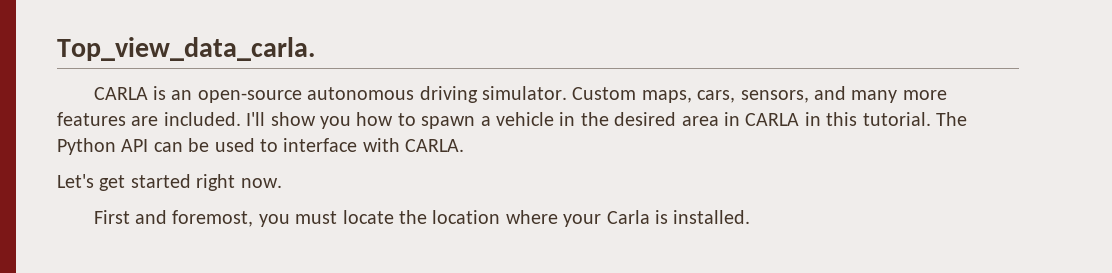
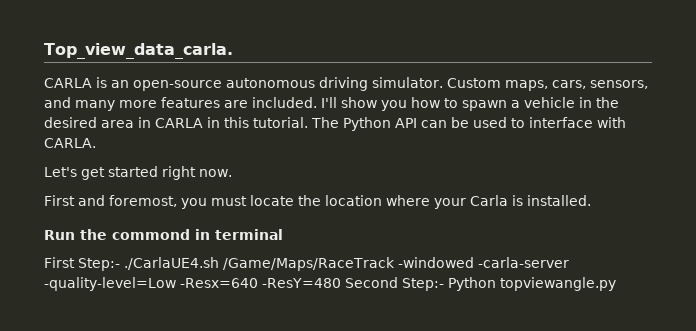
(751, 217) none -> [44,229,283,240] [44,257,569,271] [44,277,616,291] // Run the commond in terminal // First Step:- ./CarlaUE4.sh /Game/Maps/RaceTrack -windowed -carla-server -quality-level=Low -Resx=640 -ResY=480 Second Step:- Python topviewangle.py

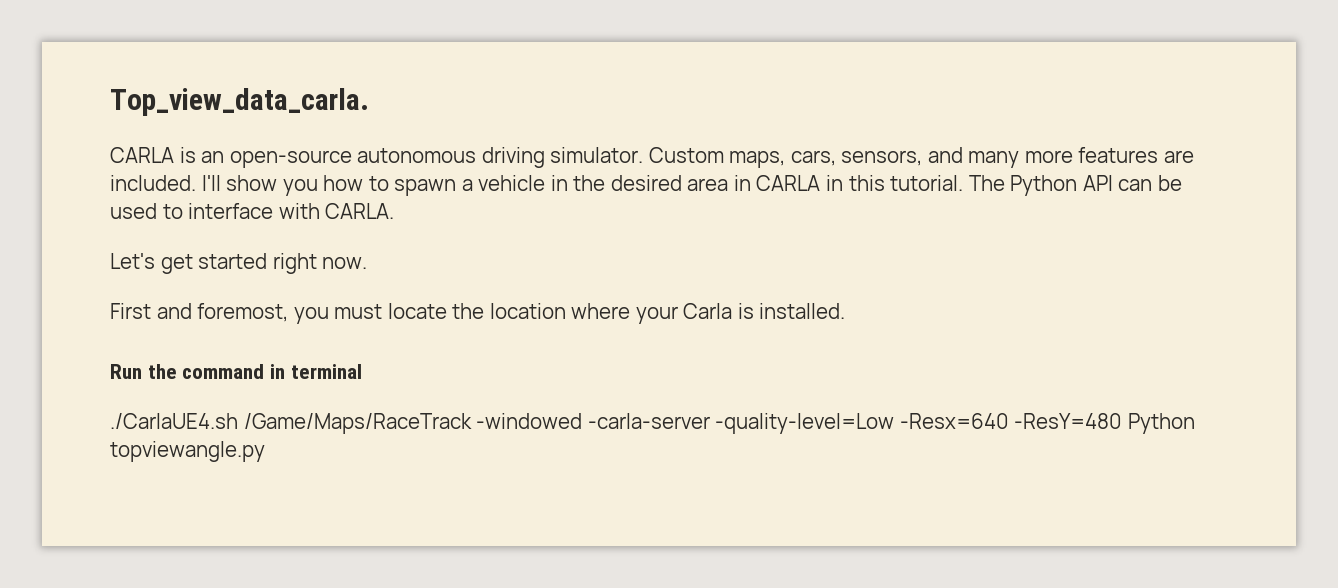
[112,229,190,240] commond -> [182,364,265,379] command
[44,257,120,271] First Step:- -> (362, 371) none
[345,277,444,291] Second Step:- -> (1123, 421) none

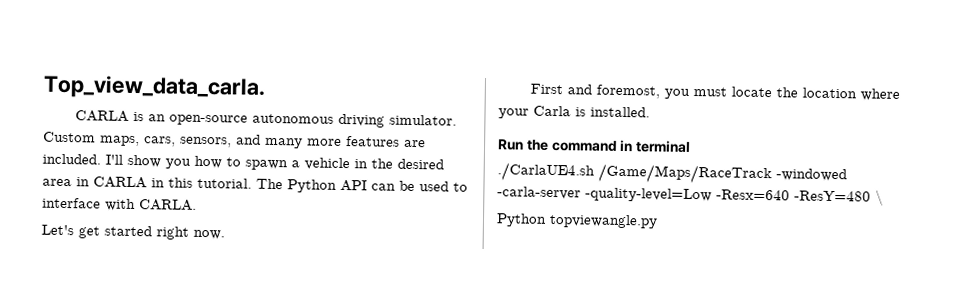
(1123, 421) none -> [875,189,884,206] \ //

